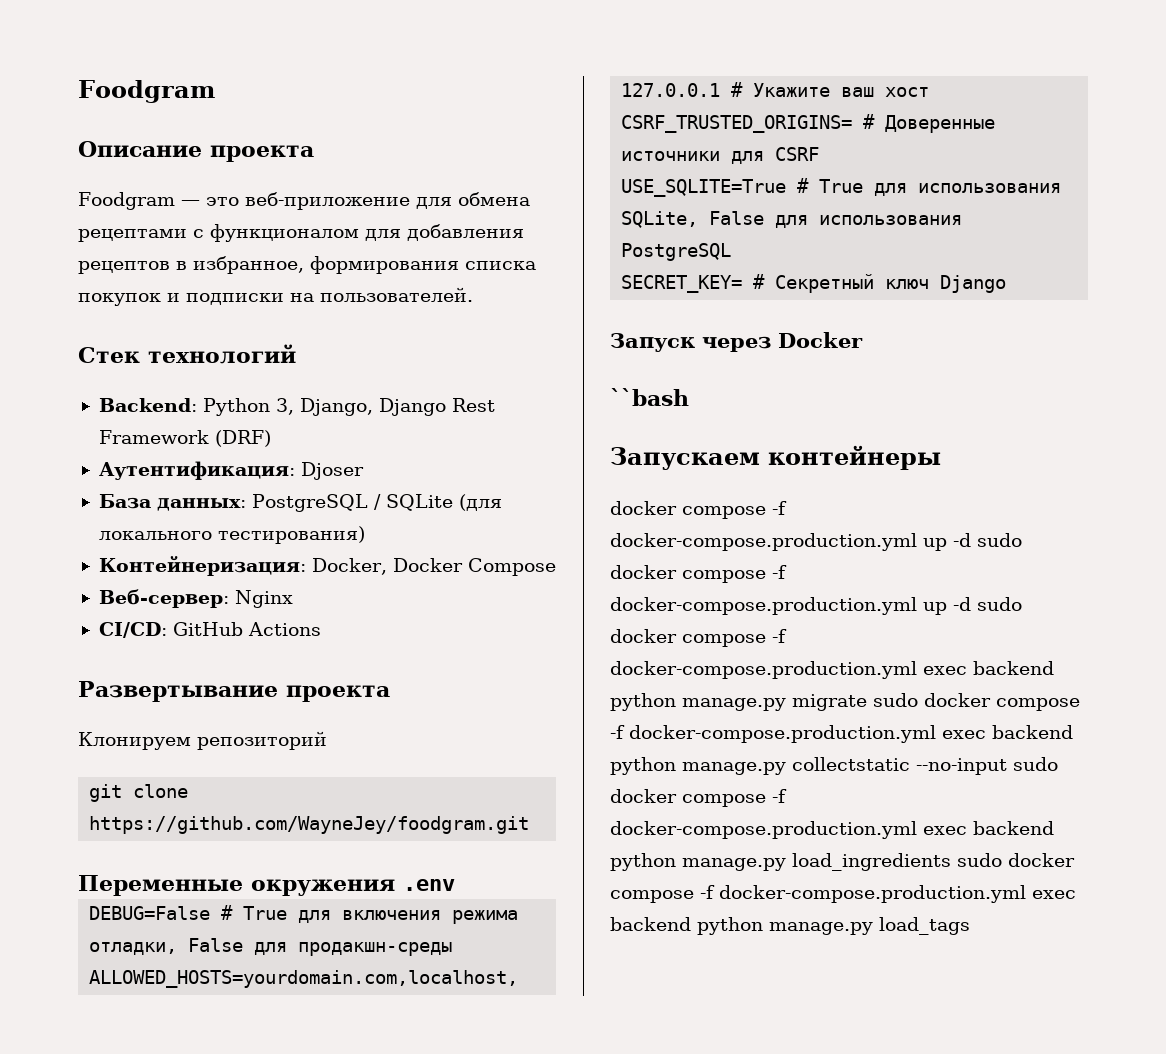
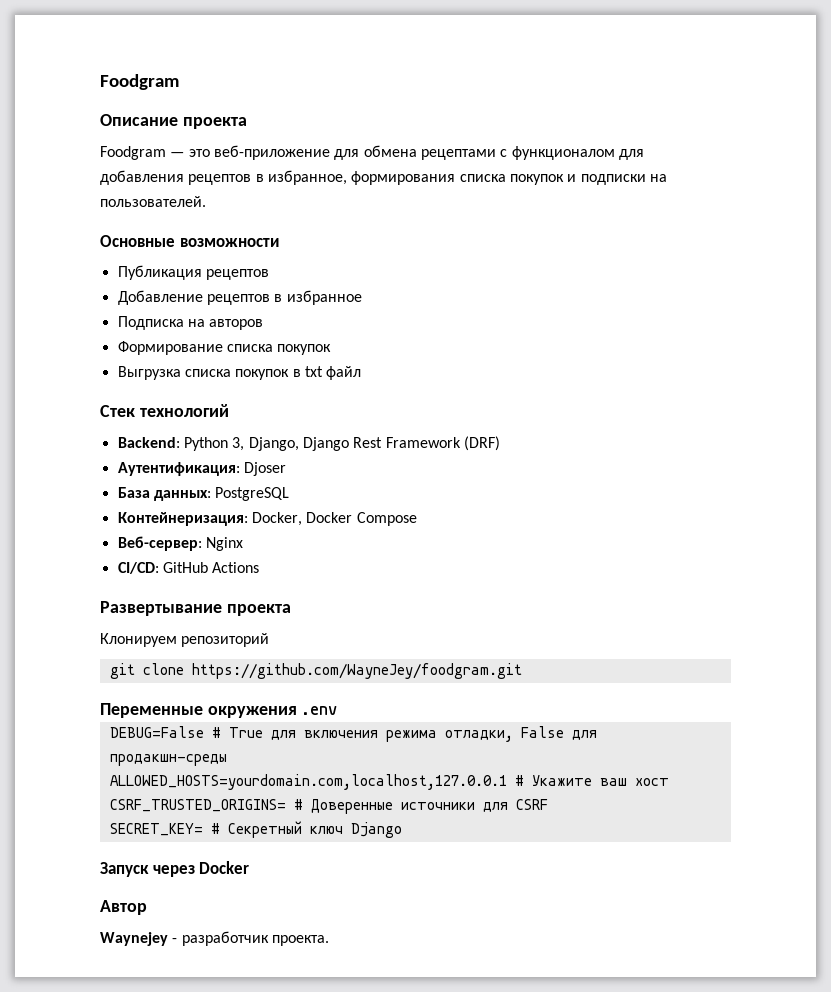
(473, 294) none -> [100,235,279,247] [117,265,269,280] [117,290,362,305] [117,316,264,330] [117,341,332,355] [117,366,362,380] // Основные возможности // Публикация рецептов // Добавление рецептов в избранное // Подписка на авторов // Формирование списка покупок // Выгрузка списка покупок в txt файл
[373,494,502,511] [98,526,365,544] / SQLite (для локального тестирования) -> (290, 494) none
[621,178,1062,197] [621,211,963,228] [621,243,732,261] // USE_SQLITE=True # True для использования SQLite, False для использования PostgreSQL -> (548, 804) none
[610,388,689,406] [610,445,941,470] [610,501,787,519] [610,533,1022,551] [610,565,787,583] [610,597,1022,615] [610,629,787,647] [610,661,1054,679] [610,693,1080,711] [610,725,1073,743] [610,757,1058,775] [610,789,787,807] [610,821,1054,839] [610,853,1075,871] [610,885,1076,903] [610,917,970,935] ``bash // Запускаем контейнеры // docker compose -f docker-compose.production.yml up -d sudo docker compose -f docker-compose.production.yml up -d sudo docker compose -f docker-compose.production.yml exec backend python manage.py migrate sudo docker compose -f docker-compose.production.yml exec backend python manage.py collectstatic --no-input sudo docker compose -f docker-compose.production.yml exec backend python manage.py load_ingredients sudo docker compose -f docker-compose.production.yml exec backend python manage.py load_tags -> [100,900,147,915] [100,931,329,946] Автор // Waynejey - разработчик проекта.

